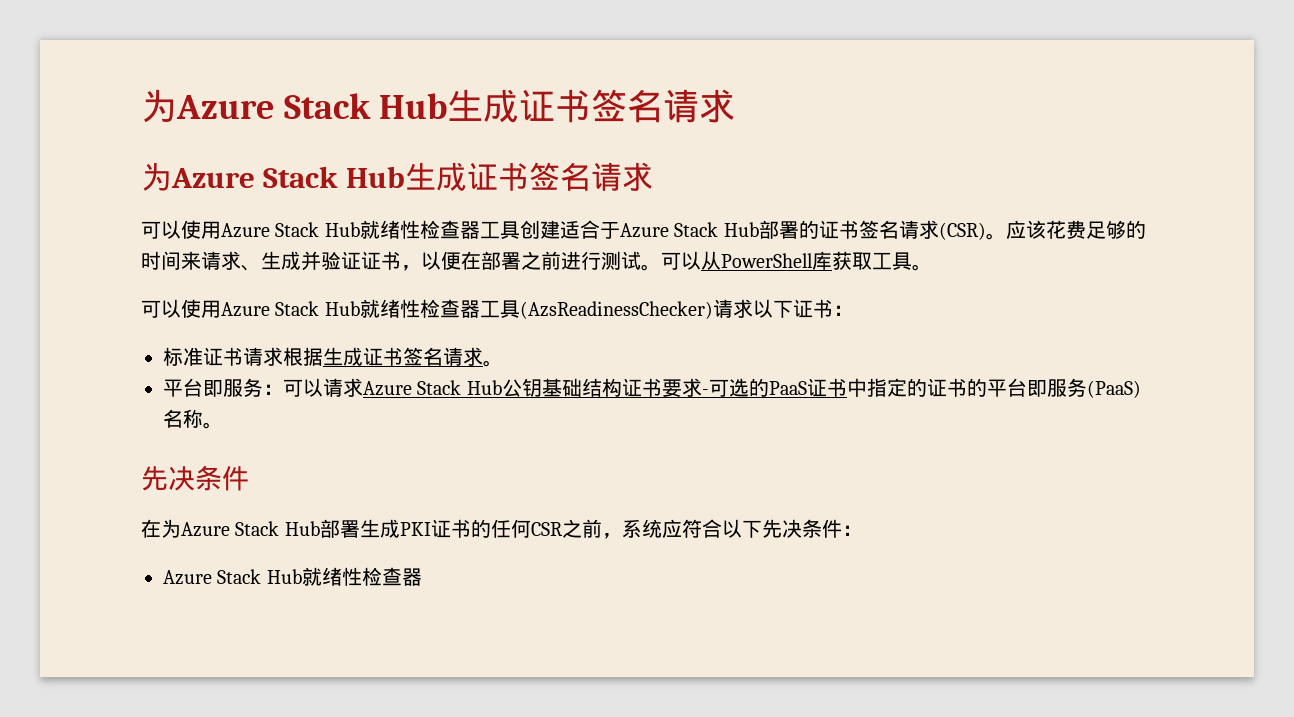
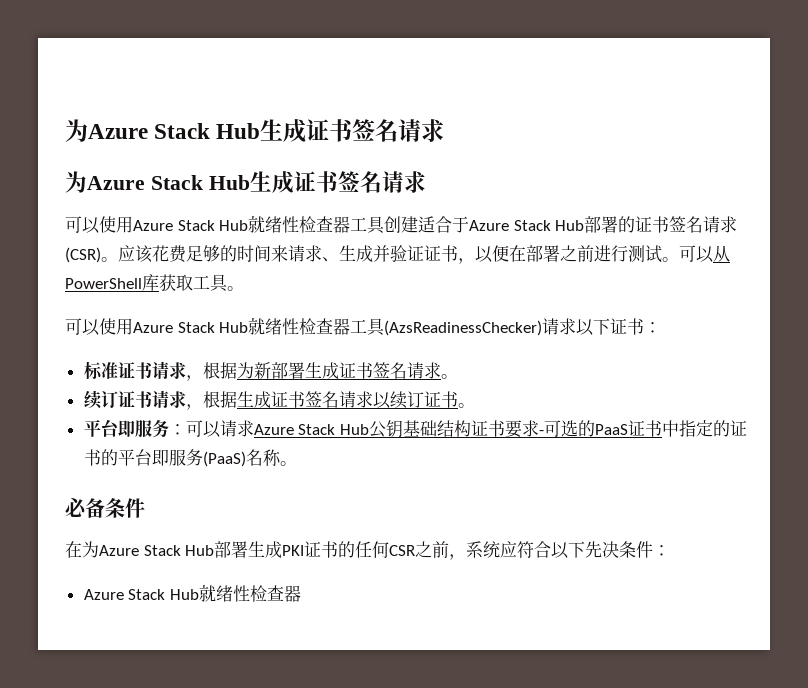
(283, 356) none -> [185,362,458,381] [83,390,203,410] ，根据为新部署生成证书签名请求。 // 续订证书请求，
(483, 356) none -> [372,391,458,409] 以续订证书
[141,466,195,491] 先决 -> [65,498,105,518] 必备

